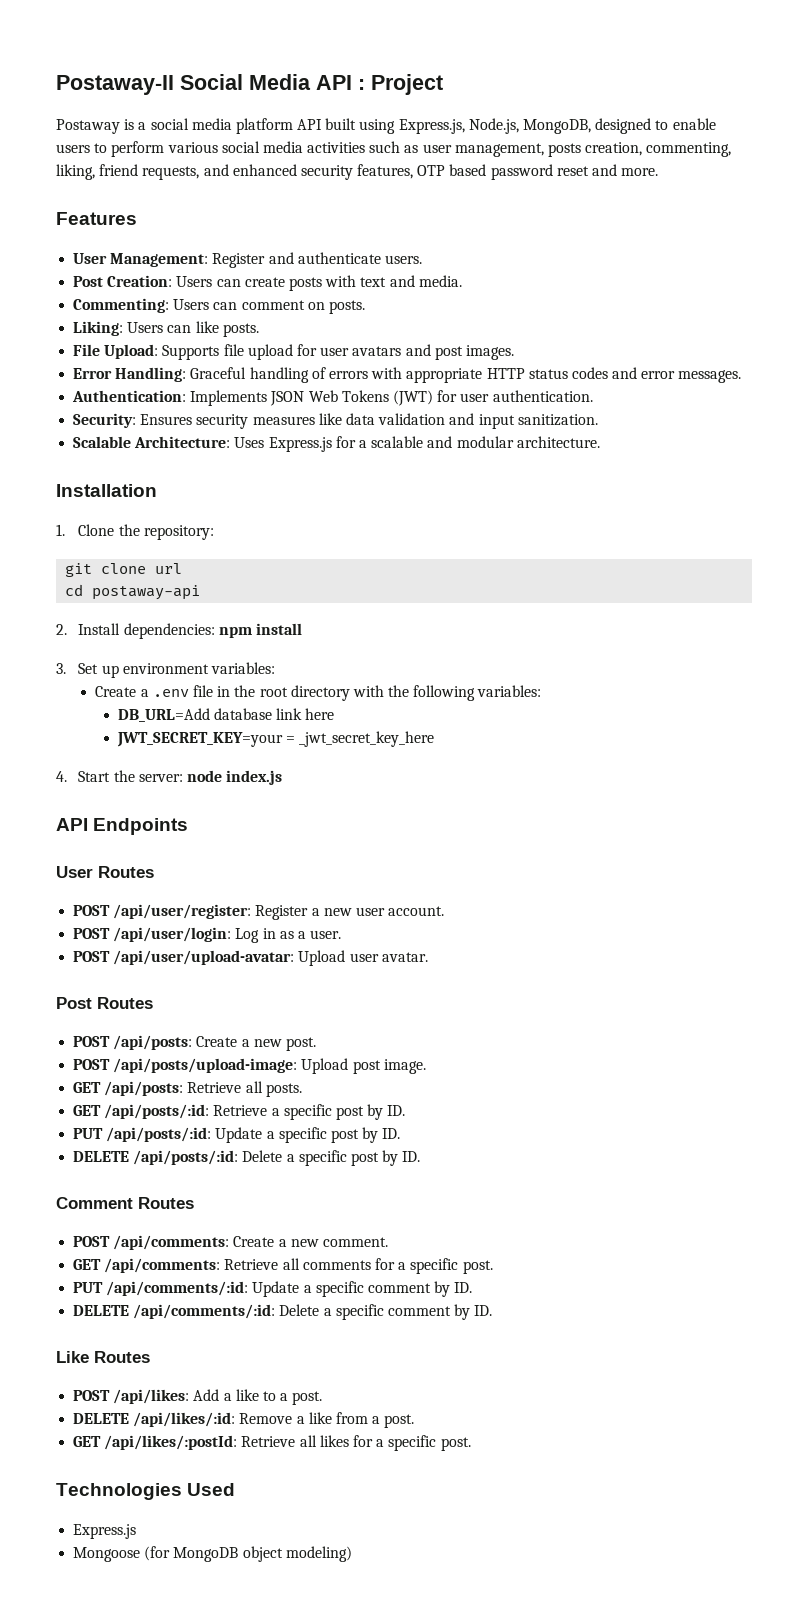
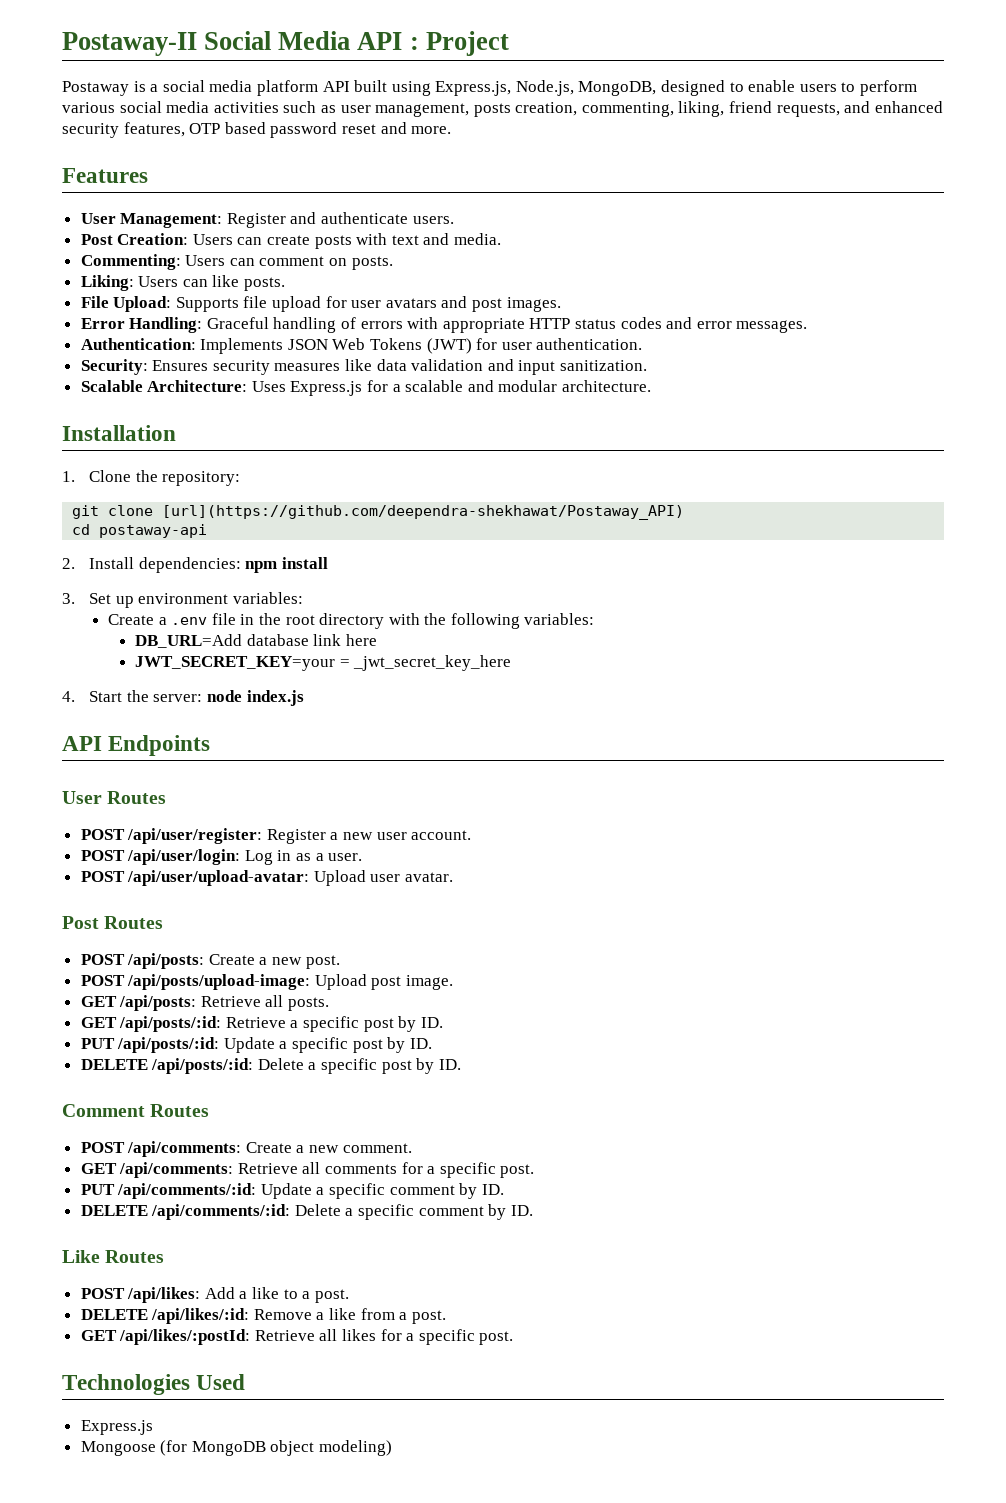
[155,563,183,574] url -> [162,505,685,520] [url](https://github.com/deependra-shekhawat/Postaway_API)

